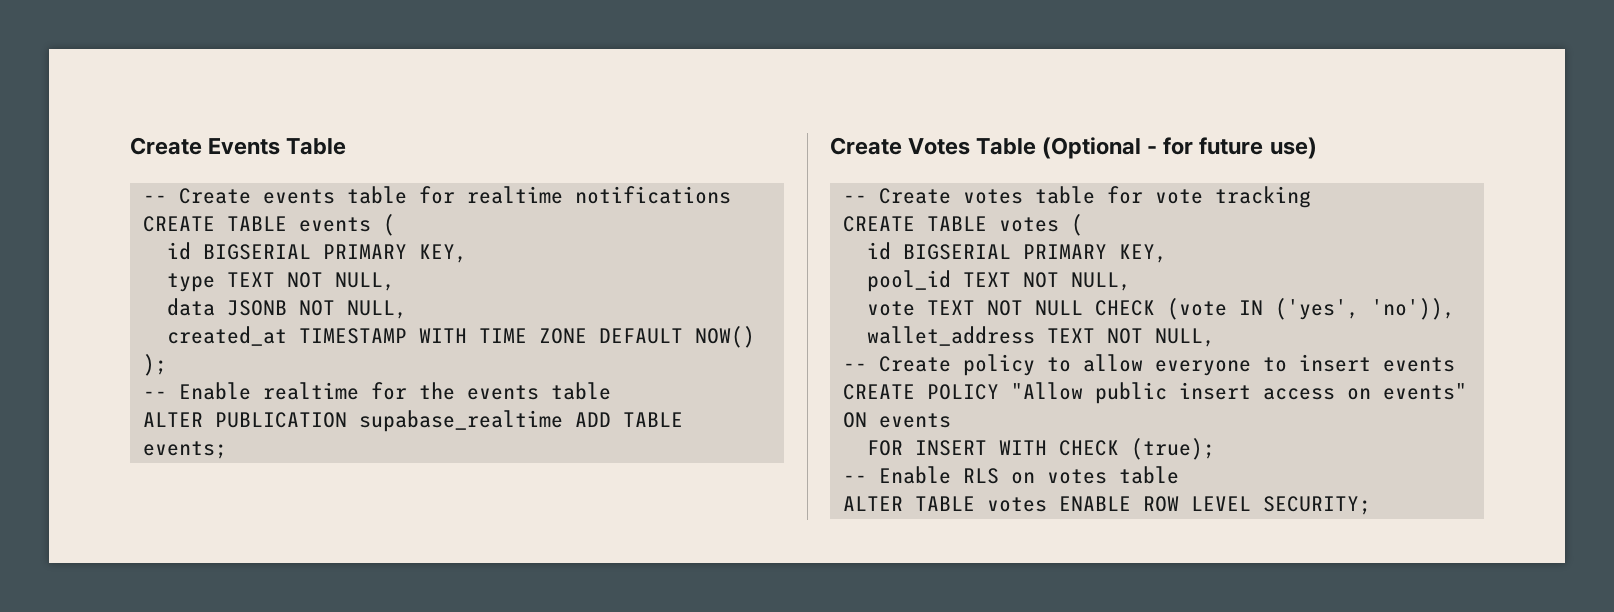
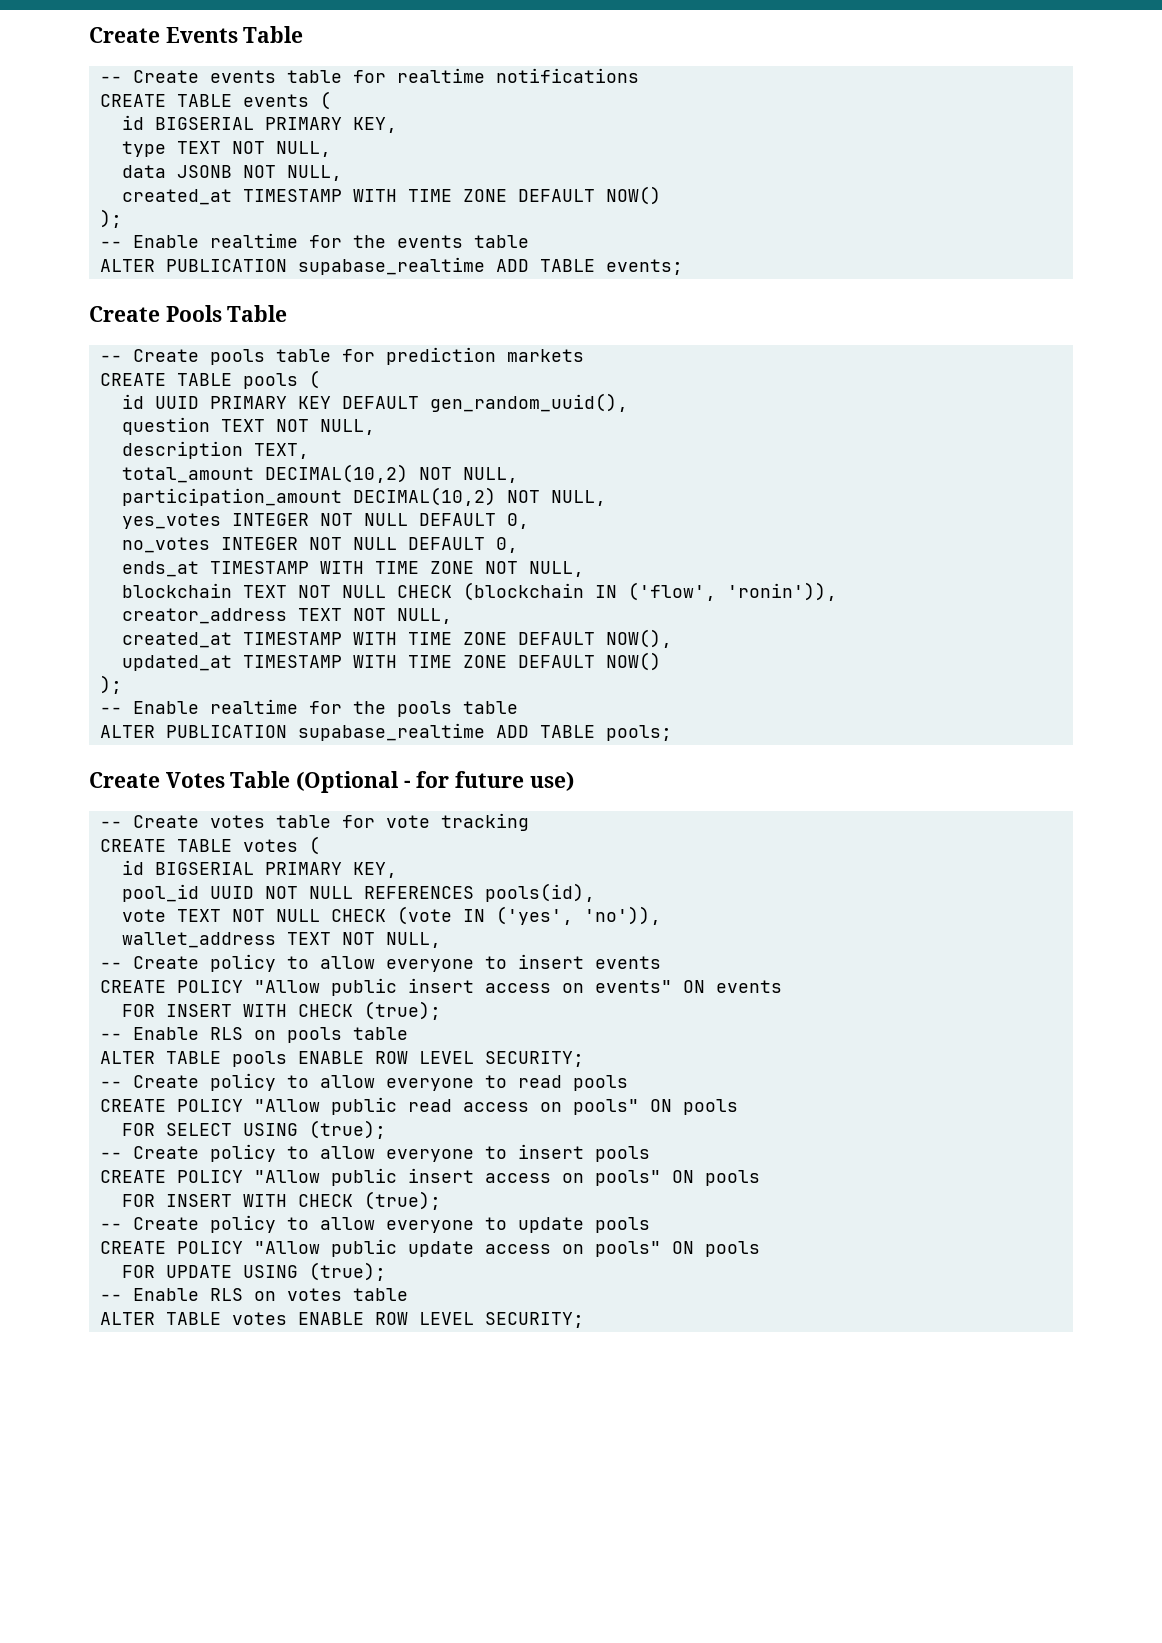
(227, 450) none -> [89,305,288,322] [99,347,584,365] [99,370,320,389] [121,393,628,412] [121,417,375,435] [121,441,309,459] [121,464,518,483] [121,487,606,506] [121,513,529,529] [121,537,518,553] [121,561,584,577] [121,582,837,601] [121,608,452,624] [121,629,672,648] [121,652,661,671] [99,675,122,694] [99,699,518,717] [99,723,672,741] // Create Pools Table // -- Create pools table for prediction markets // CREATE TABLE pools ( // id UUID PRIMARY KEY DEFAULT gen_random_uuid(), // question TEXT NOT NULL, // description TEXT, // total_amount DECIMAL(10,2) NOT NULL, // participation_amount DECIMAL(10,2) NOT NULL, // yes_votes INTEGER NOT NULL DEFAULT 0, // no_votes INTEGER NOT NULL DEFAULT 0, // ends_at TIMESTAMP WITH TIME ZONE NOT NULL, // blockchain TEXT NOT NULL CHECK (blockchain IN ('flow', 'ronin')), // creator_address TEXT NOT NULL, // created_at TIMESTAMP WITH TIME ZONE DEFAULT NOW(), // updated_at TIMESTAMP WITH TIME ZONE DEFAULT NOW() // ); // -- Enable realtime for the pools table // ALTER PUBLICATION supabase_realtime ADD TABLE pools;
[962,272,1131,291] TEXT NOT NULL, -> [209,883,595,902] UUID NOT NULL REFERENCES pools(id),
(1215, 449) none -> [99,1027,408,1043] [99,1051,584,1067] [99,1073,628,1091] [99,1097,738,1115] [121,1120,386,1139] [99,1144,650,1162] [99,1168,760,1186] [121,1191,441,1210] [99,1215,650,1233] [99,1239,760,1257] [121,1262,386,1281] // -- Enable RLS on pools table // ALTER TABLE pools ENABLE ROW LEVEL SECURITY; // -- Create policy to allow everyone to read pools // CREATE POLICY "Allow public read access on pools" ON pools // FOR SELECT USING (true); // -- Create policy to allow everyone to insert pools // CREATE POLICY "Allow public insert access on pools" ON pools // FOR INSERT WITH CHECK (true); // -- Create policy to allow everyone to update pools // CREATE POLICY "Allow public update access on pools" ON pools // FOR UPDATE USING (true);

